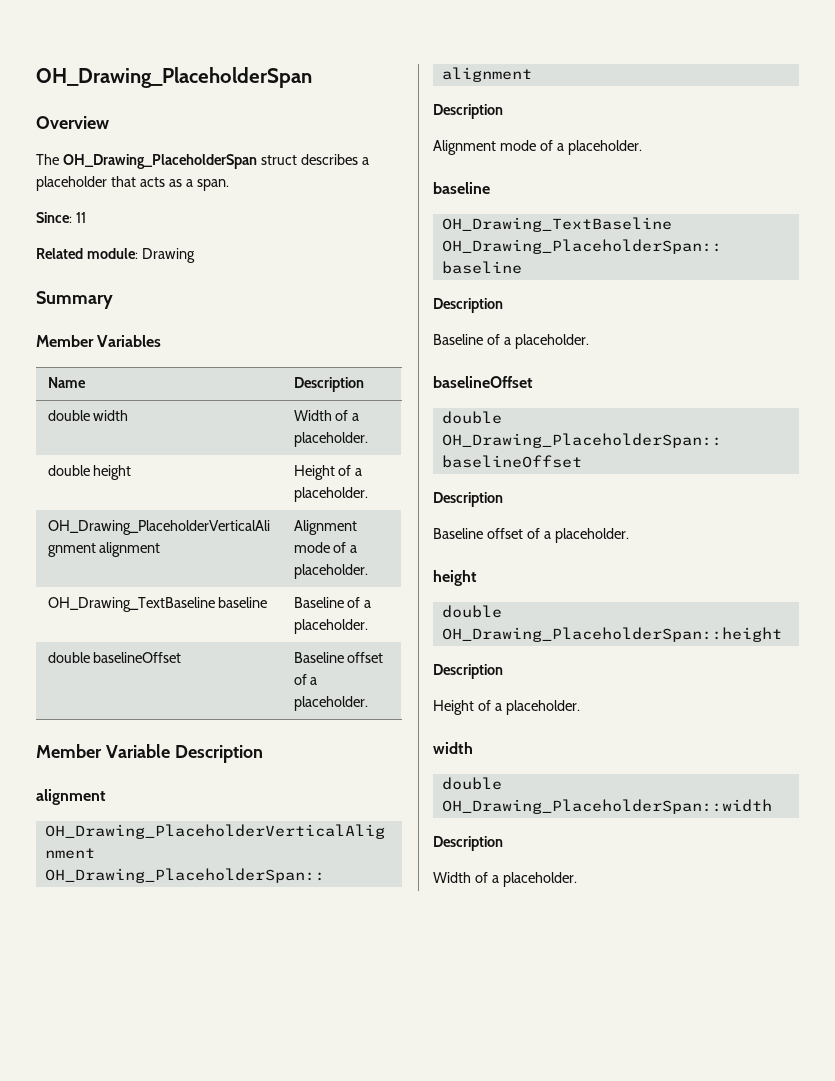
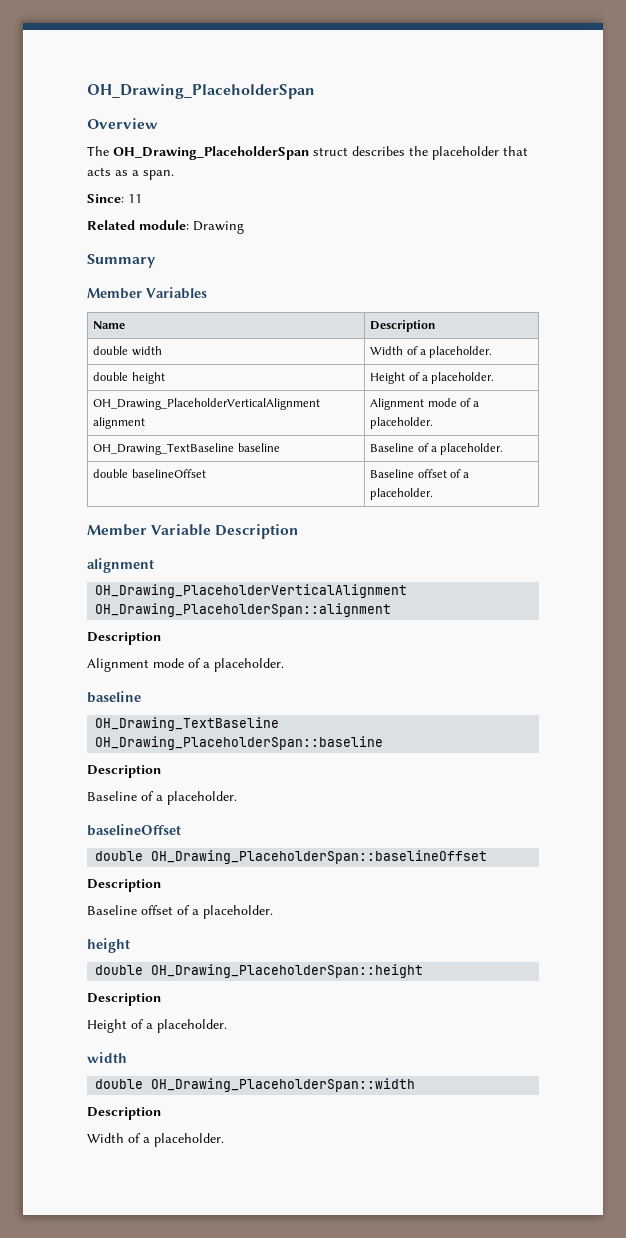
[361,157,369,165] a -> [409,146,428,156] the

